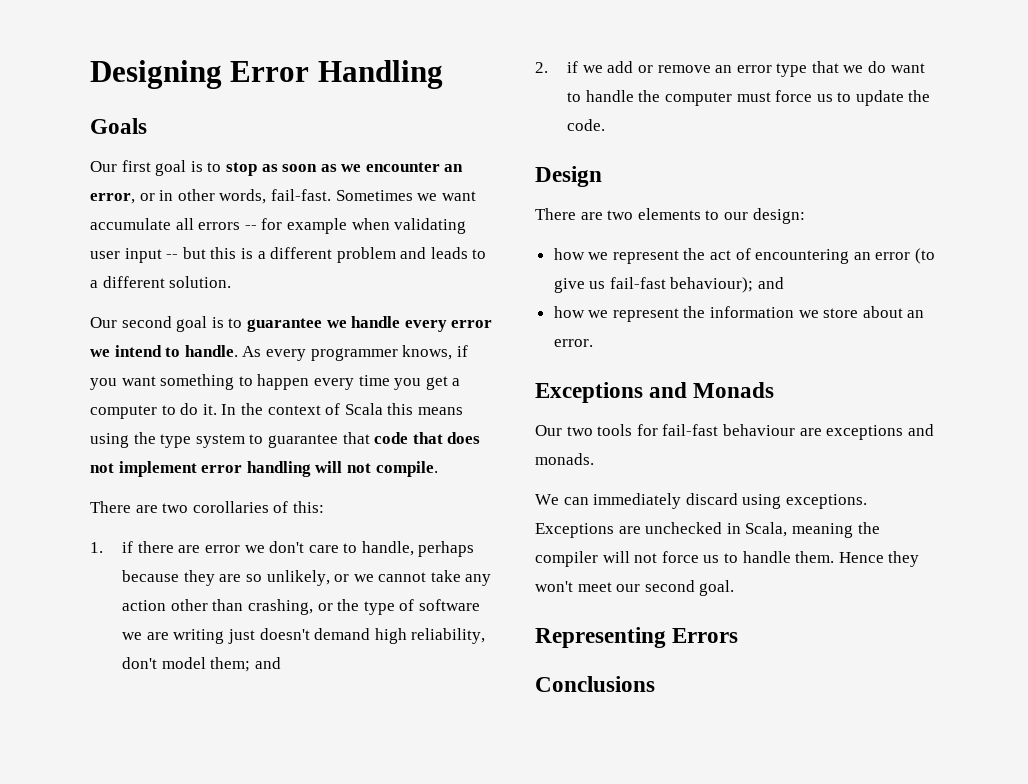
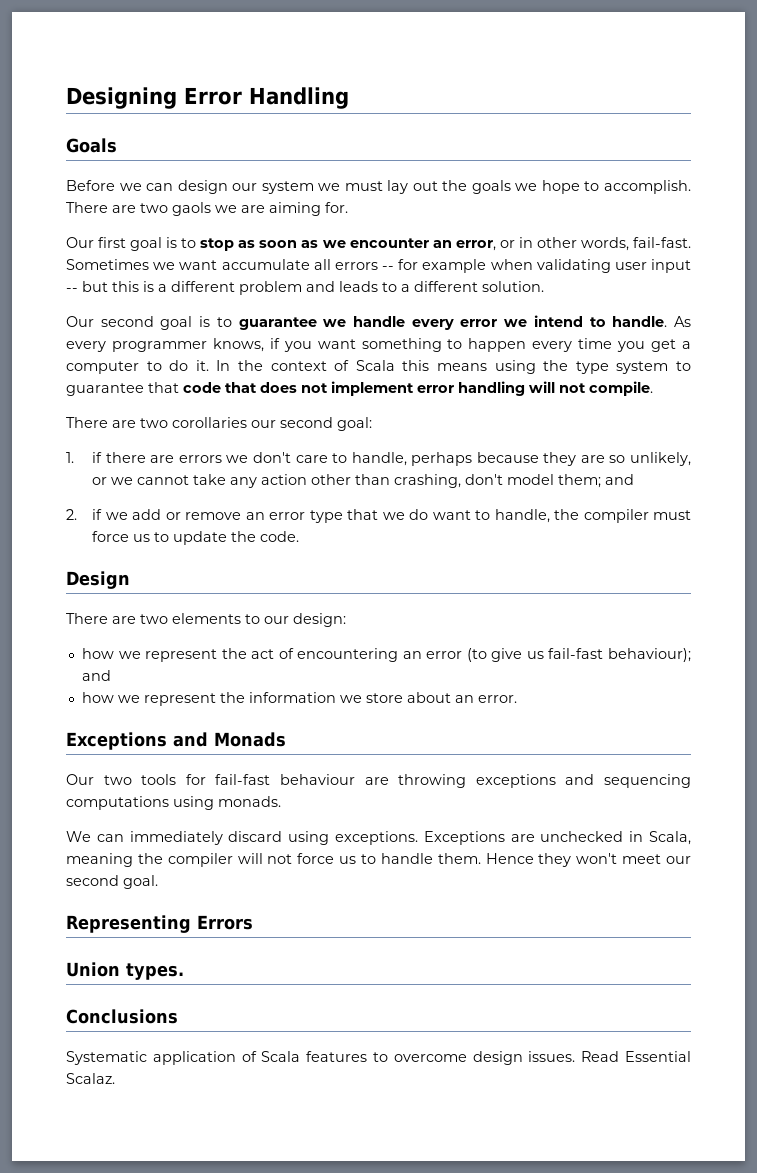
(147, 126) none -> [66,180,692,194] [66,202,348,216] // Before we can design our system we must lay out the goals we hope to accomplish. There are two gaols we are aiming for.
[273,501,324,513] of this: -> [251,417,372,431] our second goal:
[204,545,240,553] error -> [178,455,222,463] errors
[317,599,480,615] [122,628,486,644] or the type of software we are writing just doesn't demand high reliability, -> (462, 481) none
[585,90,732,106] handle the computer -> [494,509,649,523] handle, the compiler
(822, 432) none -> [398,774,467,788] throwing
(934, 430) none -> [604,774,692,788] [66,796,214,810] sequencing computations using
(739, 635) none -> [66,962,184,980] // Union types.
(655, 684) none -> [66,1051,691,1065] [66,1073,115,1084] // Systematic application of Scala features to overcome design issues. Read Essential Scalaz.

